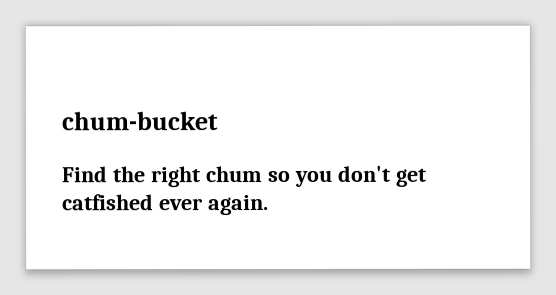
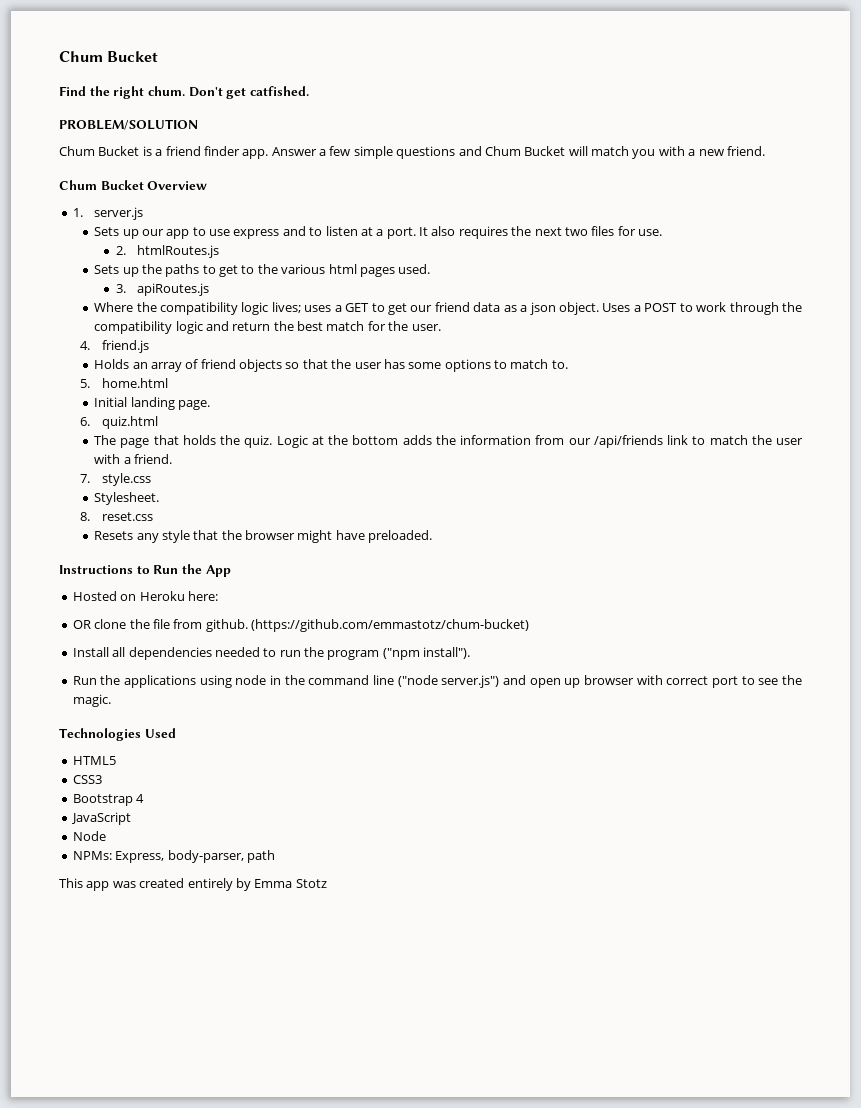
[61,111,218,131] chum-bucket -> [59,51,159,62] Chum Bucket
[205,165,427,187] [62,194,269,216] chum so you don't get catfished ever again. -> [147,86,309,99] [59,119,198,130] [59,146,765,159] [59,180,208,190] [72,207,144,220] [94,226,663,239] [115,245,220,258] [94,264,431,277] [115,283,210,296] [94,302,802,315] [94,321,441,334] [80,340,149,353] [94,359,568,372] [80,378,168,388] [94,397,210,410] [80,416,158,429] [94,435,803,448] [94,454,172,464] [80,473,151,486] [94,492,160,505] [80,512,153,521] [94,530,433,543] [59,564,231,577] [72,591,218,601] [72,619,529,632] [72,647,471,660] [72,675,803,688] [72,694,111,707] [59,728,176,741] [72,756,116,765] [72,775,102,784] [72,794,145,806] [70,812,131,825] [72,831,106,841] [72,850,275,863] [59,878,327,891] chum. Don't get catfished. // PROBLEM/SOLUTION // Chum Bucket is a friend finder app. Answer a few simple questions and Chum Bucket will match you with a new friend. // Chum Bucket Overview // 1. server.js // Sets up our app to use express and to listen at a port. It also requires the next two files for use. // 2. htmlRoutes.js // Sets up the paths to get to the various html pages used. // 3. apiRoutes.js // Where the compatibility logic lives; uses a GET to get our friend data as a json object. Uses a POST to work through the compatibility logic and return the best match for the user. // 4. friend.js // Holds an array of friend objects so that the user has some options to match to. // 5. home.html // Initial landing page. // 6. quiz.html // The page that holds the quiz. Logic at the bottom adds the information from our /api/friends link to match the user with a friend. // 7. style.css // Stylesheet. // 8. reset.css // Resets any style that the browser might have preloaded. // Instructions to Run the App // Hosted on Heroku here: // OR clone the file from github. (https://github.com/emmastotz/chum-bucket) // Install all dependencies needed to run the program ("npm install"). // Run the applications using node in the command line ("node server.js") and open up browser with correct port to see the magic. // Technologies Used // HTML5 // CSS3 // Bootstrap 4 // JavaScript // Node // NPMs: Express, body-parser, path // This app was created entirely by Emma Stotz

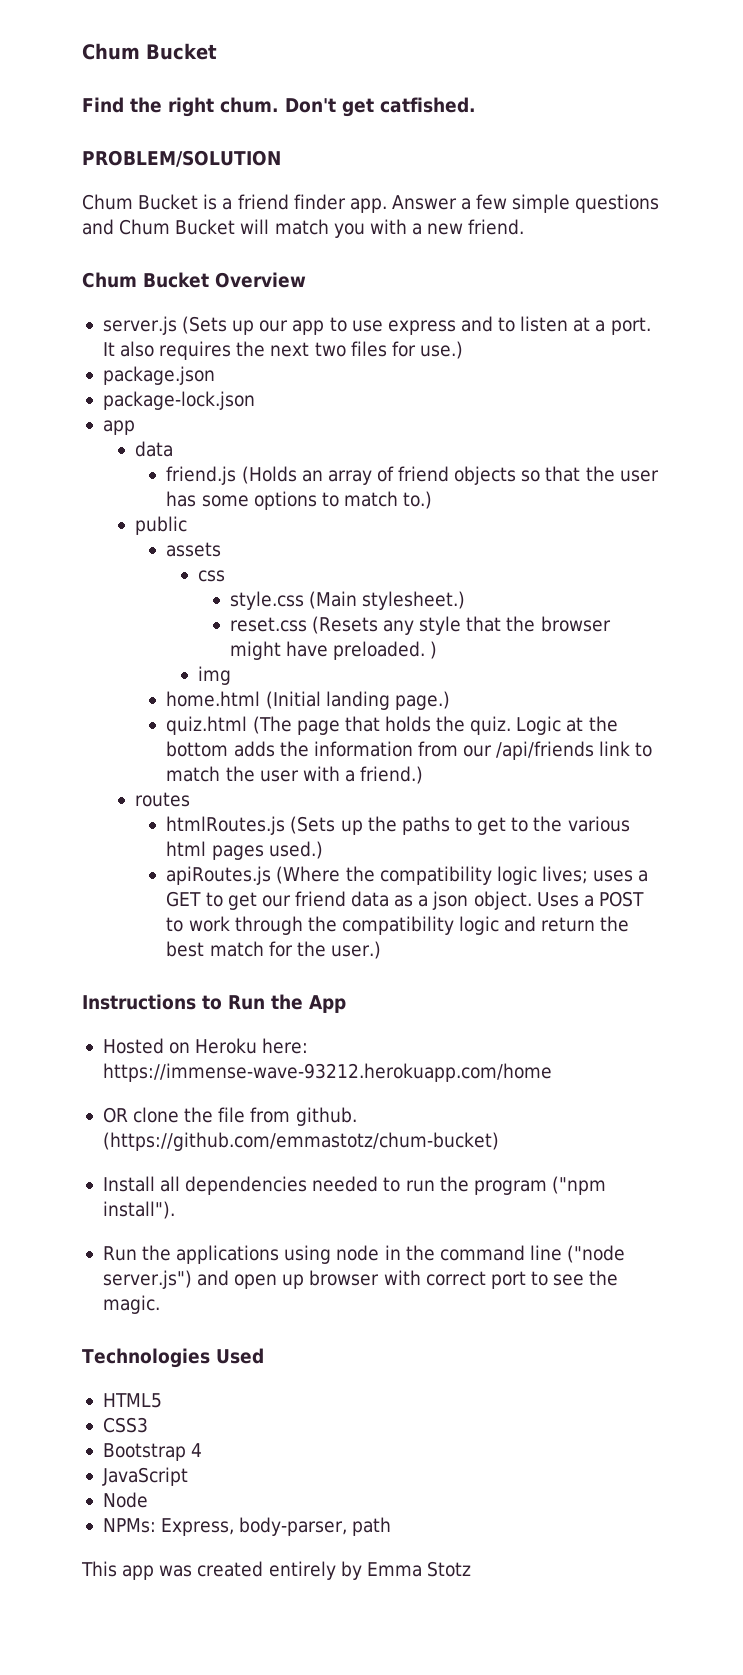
[72,208,83,217] 1. -> (306, 280) none
[94,227,120,236] // Sets -> [182,316,228,334] (Sets
[638,229,663,236] [115,246,126,255] use. // 2. -> [419,341,463,359] [102,366,215,385] [102,391,255,410] [102,420,135,435] [134,441,173,457] [166,466,659,485] [166,491,433,510] [134,516,187,535] [166,542,222,557] [198,570,226,582] [229,591,466,610] [229,616,611,635] [229,641,438,660] [198,666,232,685] [166,691,450,710] [166,716,618,735] [166,741,653,760] [166,766,424,784] [134,792,190,807] use.) // package.json // package-lock.json // app // data // friend.js (Holds an array of friend objects so that the user has some options to match to.) // public // assets // css // style.css (Main stylesheet.) // reset.css (Resets any style that the browser might have preloaded. ) // img // home.html (Initial landing page.) // quiz.html (The page that holds the quiz. Logic at the bottom adds the information from our /api/friends link to match the user with a friend.) // routes //
[94,265,120,274] // Sets -> [290,816,336,834] (Sets
[398,264,431,274] [115,284,126,293] used. // 3. -> [268,841,323,859] used.) //
[94,302,134,312] // Where -> [276,866,341,884] (Where
[411,324,441,331] [80,340,149,353] [94,359,568,372] [80,378,168,388] [94,397,210,410] [80,416,158,429] [94,435,803,448] [94,454,172,464] [80,473,151,486] [94,492,160,505] [80,512,153,521] [94,530,433,543] user. // 4. friend.js // Holds an array of friend objects so that the user has some options to match to. // 5. home.html // Initial landing page. // 6. quiz.html // The page that holds the quiz. Logic at the bottom adds the information from our /api/friends link to match the user with a friend. // 7. style.css // Stylesheet. // 8. reset.css // Resets any style that the browser might have preloaded. -> [330,941,381,959] user.)
(218, 596) none -> [102,1063,552,1082] https://immense-wave-93212.herokuapp.com/home

